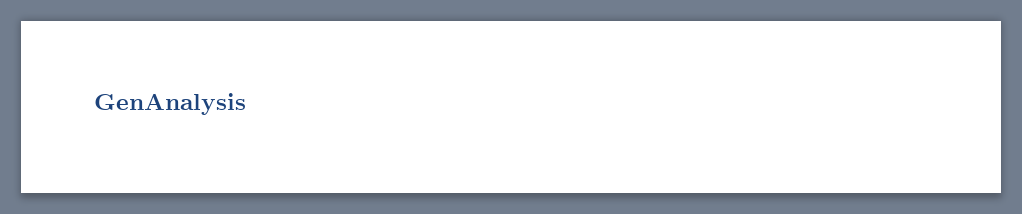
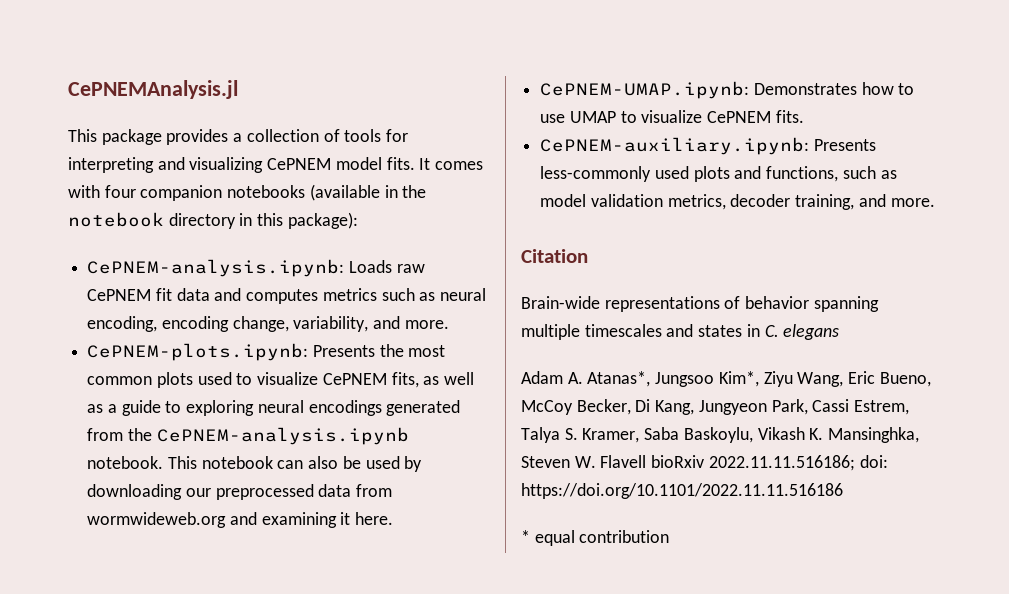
[94,93,246,115] GenAnalysis -> [68,80,238,99] [68,129,409,145] [68,157,484,173] [68,184,427,201] [68,212,358,229] [87,259,425,277] [87,288,487,304] [87,316,449,332] [87,343,446,361] [87,372,475,388] [87,400,461,416] [87,427,409,445] [87,456,423,472] [87,484,393,500] [87,512,394,528] [540,81,915,99] [540,110,804,123] [540,137,876,155] [540,166,897,182] [540,194,935,210] [521,249,588,263] [521,296,879,312] [521,324,840,340] [521,371,931,387] [521,399,910,415] [521,427,920,443] [521,455,888,471] [521,483,843,499] [521,530,670,546] CePNEMAnalysis.jl // This package provides a collection of tools for interpreting and visualizing CePNEM model fits. It comes with four companion notebooks (available in the notebook directory in this package): // CePNEM-analysis.ipynb: Loads raw CePNEM fit data and computes metrics such as neural encoding, encoding change, variability, and more. // CePNEM-plots.ipynb: Presents the most common plots used to visualize CePNEM fits, as well as a guide to exploring neural encodings generated from the CePNEM-analysis.ipynb notebook. This notebook can also be used by downloading our preprocessed data from wormwideweb.org and examining it here. // CePNEM-UMAP.ipynb: Demonstrates how to use UMAP to visualize CePNEM fits. // CePNEM-auxiliary.ipynb: Presents less-commonly used plots and functions, such as model validation metrics, decoder training, and more. // Citation // Brain-wide representations of behavior spanning multiple timescales and states in C. elegans // Adam A. Atanas*, Jungsoo Kim*, Ziyu Wang, Eric Bueno, McCoy Becker, Di Kang, Jungyeon Park, Cassi Estrem, Talya S. Kramer, Saba Baskoylu, Vikash K. Mansinghka, Steven W. Flavell bioRxiv 2022.11.11.516186; doi: https://doi.org/10.1101/2022.11.11.516186 // * equal contribution

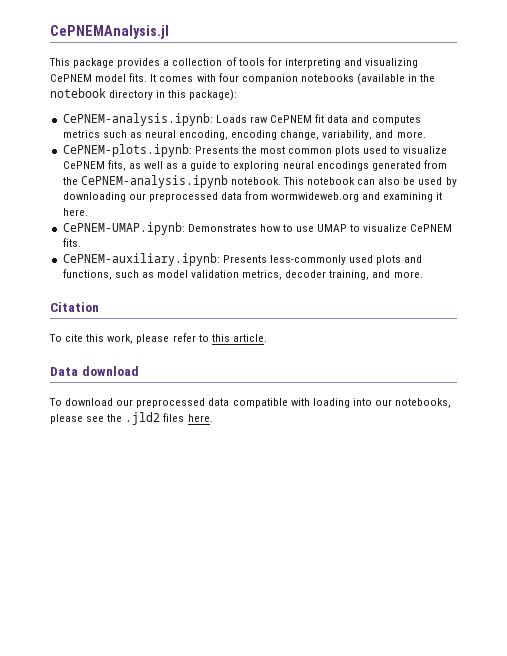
[521,296,879,312] [521,324,840,340] [521,371,931,387] [521,399,910,415] [521,427,920,443] [521,455,888,471] [521,483,843,499] [521,530,670,546] Brain-wide representations of behavior spanning multiple timescales and states in C. elegans // Adam A. Atanas*, Jungsoo Kim*, Ziyu Wang, Eric Bueno, McCoy Becker, Di Kang, Jungyeon Park, Cassi Estrem, Talya S. Kramer, Saba Baskoylu, Vikash K. Mansinghka, Steven W. Flavell bioRxiv 2022.11.11.516186; doi: https://doi.org/10.1101/2022.11.11.516186 // * equal contribution -> [49,333,267,344] [50,366,139,376] [49,398,452,408] [50,412,213,425] To cite this work, please refer to this article. // Data download // To download our preprocessed data compatible with loading into our notebooks, please see the .jld2 files here.

